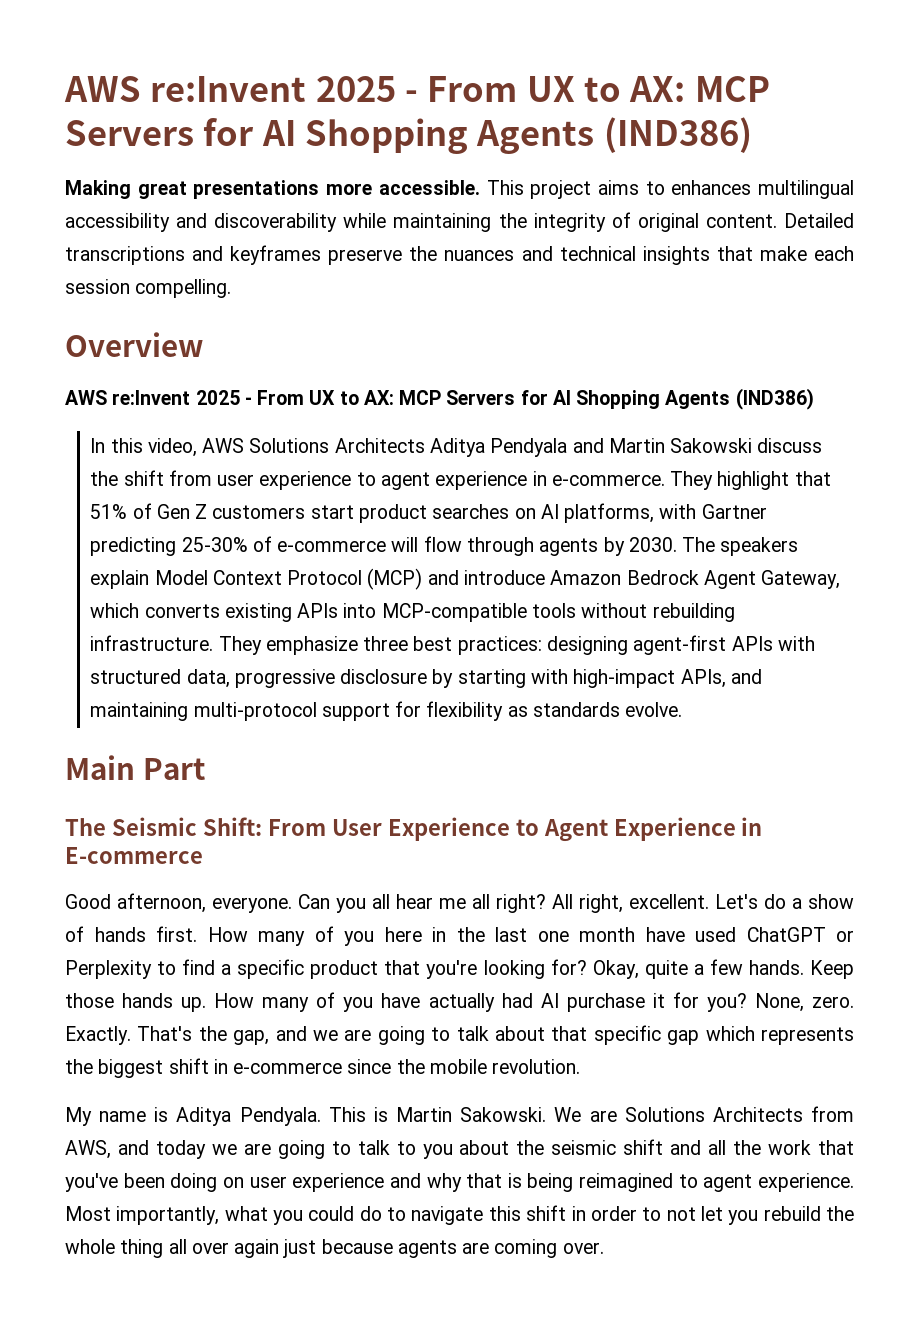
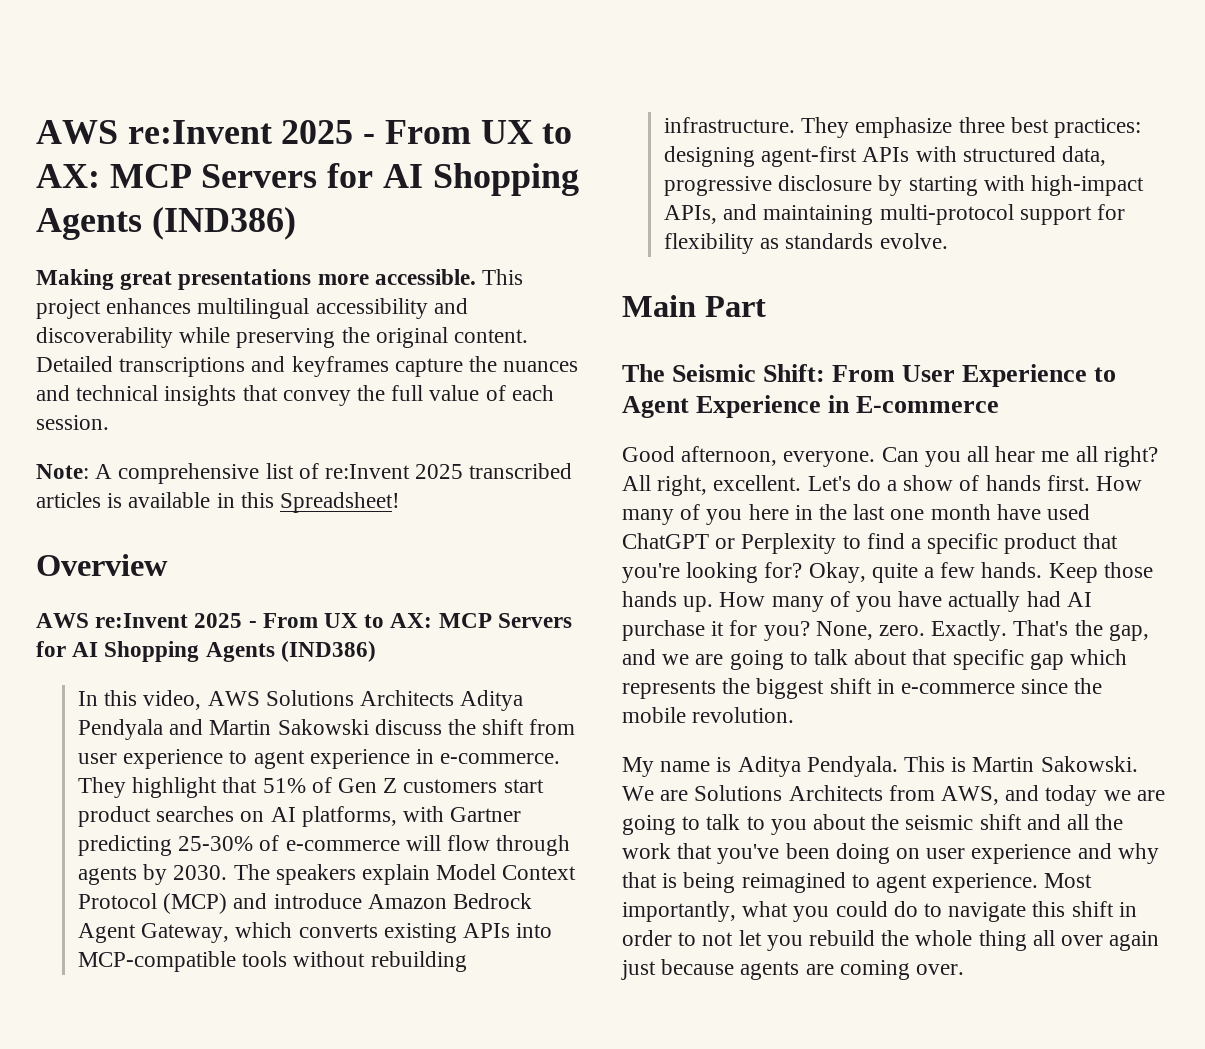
[597,180,665,195] aims to -> (101, 309) none
[393,212,631,232] maintaining the integrity of -> [236,327,370,348] preserving the
[328,249,403,265] preserve -> [394,358,463,377] capture
[759,246,855,261] [65,279,232,298] make each session compelling. -> [282,385,554,406] [36,415,109,430] [36,463,573,484] [36,492,401,513] convey the full value of each session. // Note: A comprehensive list of re:Invent 2025 transcribed articles is available in this Spreadsheet!

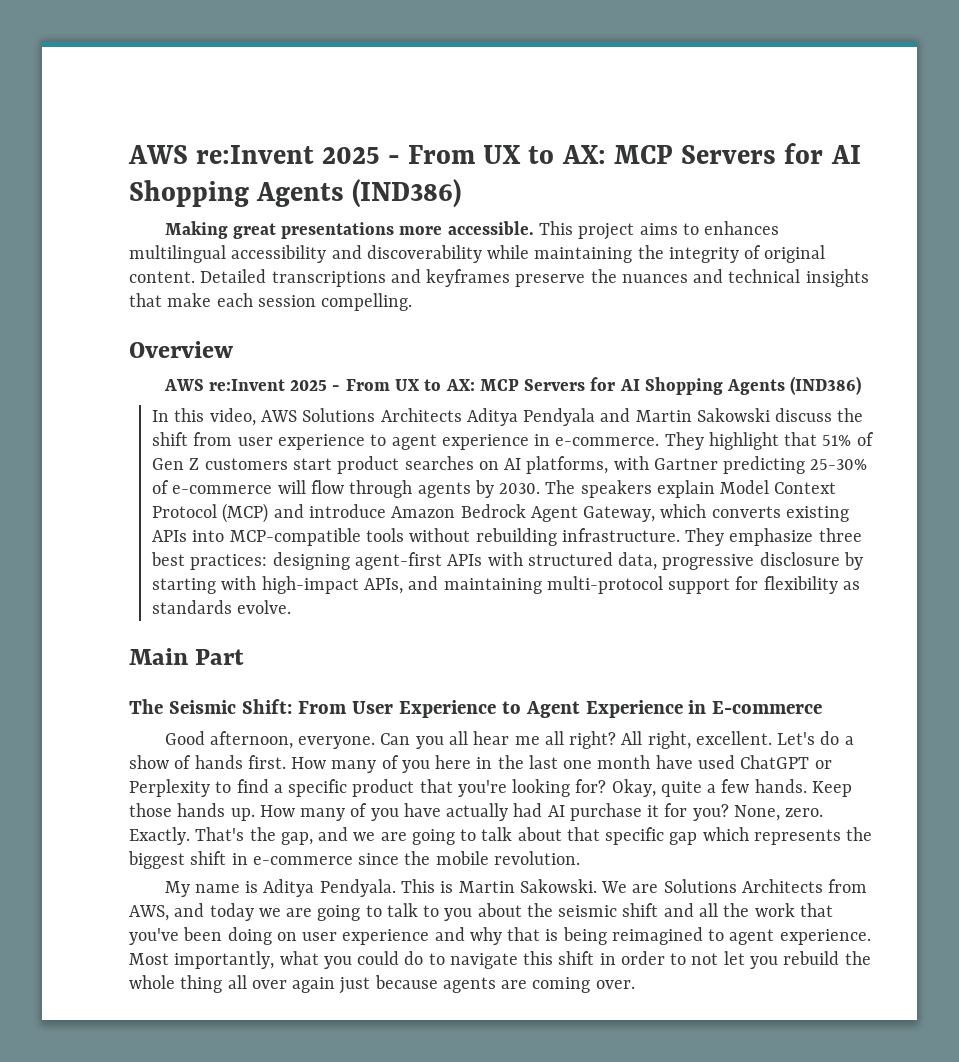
(101, 309) none -> [639,223,699,235] aims to
[236,327,370,348] preserving the -> [534,245,762,263] maintaining the integrity of
[394,358,463,377] capture -> [515,274,586,287] preserve
[282,385,554,406] [36,415,109,430] [36,463,573,484] [36,492,401,513] convey the full value of each session. // Note: A comprehensive list of re:Invent 2025 transcribed articles is available in this Spreadsheet! -> [167,293,413,311] make each session compelling.

